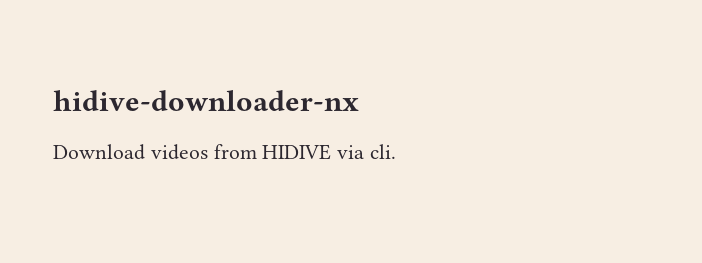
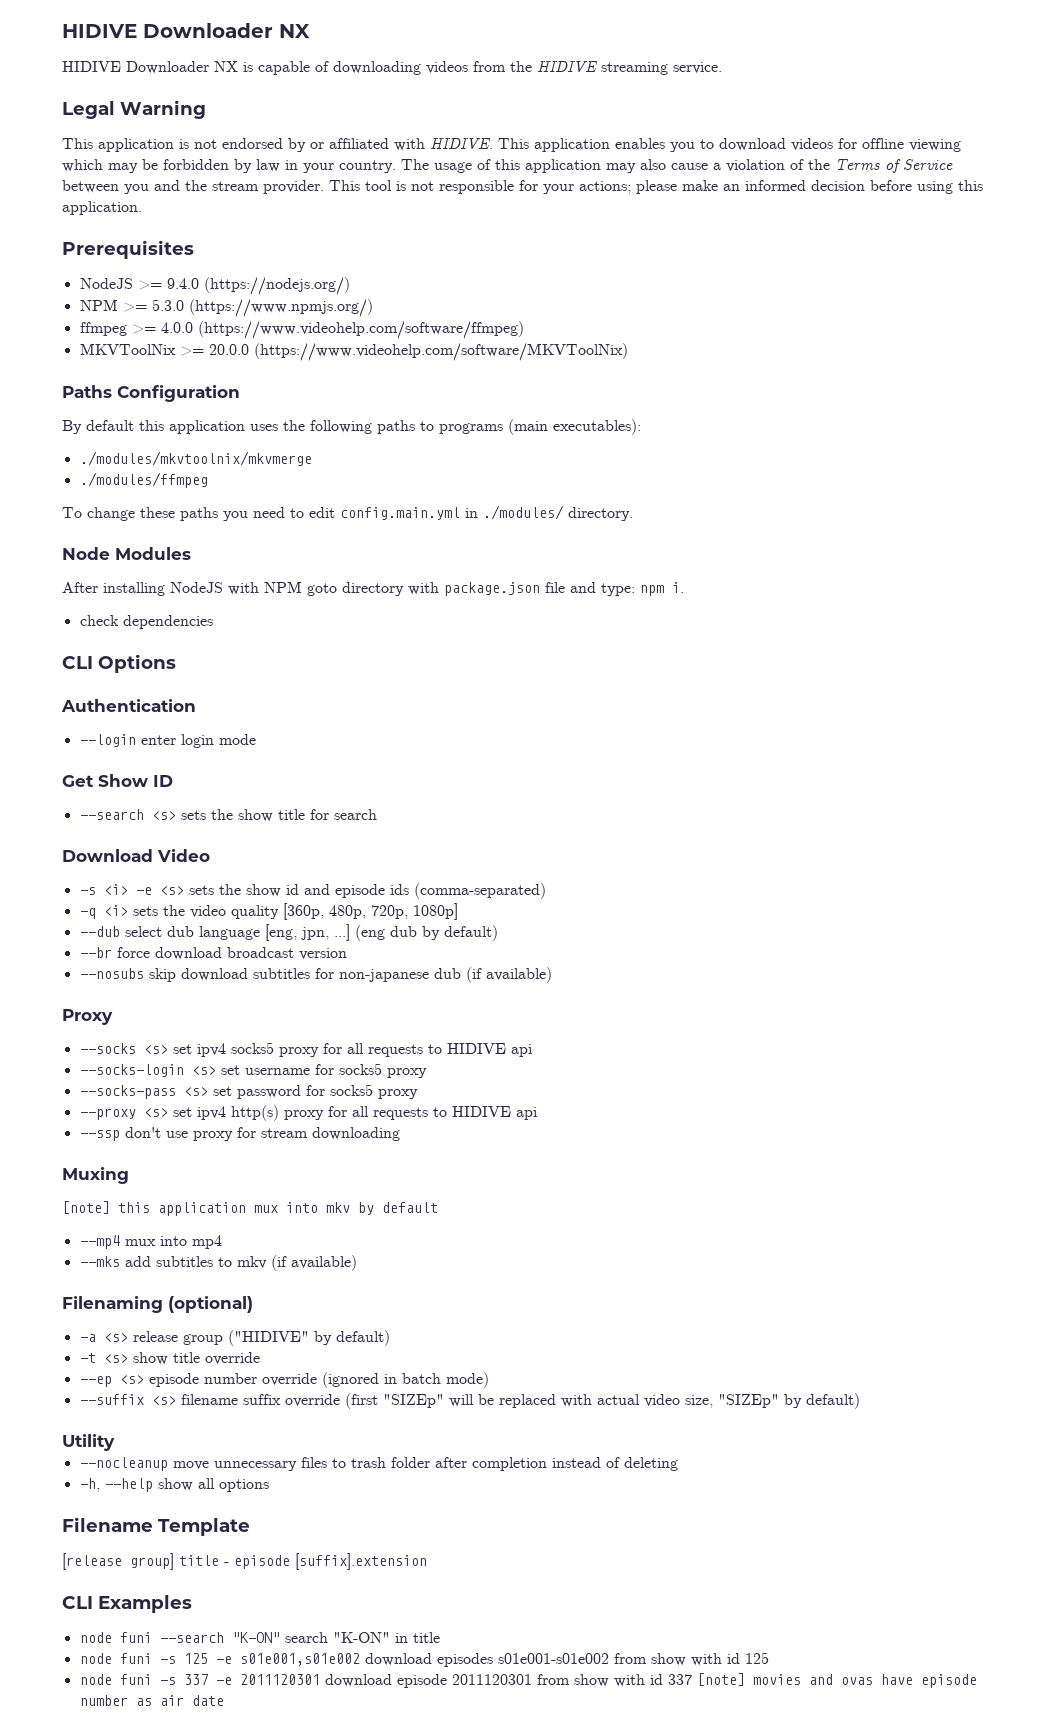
[53,90,359,111] [53,144,397,160] hidive-downloader-nx // Download videos from HIDIVE via cli. -> [62,23,310,38] [62,61,722,75] [62,100,206,119] [62,138,961,152] [62,159,953,173] [62,180,983,194] [62,201,142,215] [62,240,194,259] [79,277,350,295] [79,299,373,317] [79,321,524,339] [79,343,628,361] [62,385,240,402] [62,419,641,435] [79,451,312,466] [79,472,208,488] [62,505,633,521] [62,547,191,560] [62,581,684,596] [79,615,213,629] [62,654,176,673] [61,699,196,712] [79,734,256,748] [62,774,173,787] [79,809,377,822] [62,849,210,862] [79,883,546,899] [79,903,458,920] [79,924,498,941] [79,947,347,960] [79,967,552,983] [62,1009,113,1025] [79,1042,532,1057] [79,1063,427,1078] [79,1084,418,1099] [79,1105,537,1121] [79,1127,400,1141] [62,1167,129,1184] [62,1201,438,1216] [79,1235,222,1249] [79,1255,357,1271] [62,1296,253,1313] [79,1330,390,1346] [79,1352,260,1365] [79,1372,489,1388] [79,1393,860,1409] [62,1434,115,1451] [79,1457,678,1471] [79,1478,269,1492] [62,1517,250,1536] [62,1553,427,1570] [62,1595,192,1613] [79,1632,440,1643] [79,1652,769,1667] [79,1673,977,1688] [79,1695,224,1706] HIDIVE Downloader NX // HIDIVE Downloader NX is capable of downloading videos from the HIDIVE streaming service. // Legal Warning // This application is not endorsed by or affiliated with HIDIVE. This application enables you to download videos for offline viewing which may be forbidden by law in your country. The usage of this application may also cause a violation of the Terms of Service between you and the stream provider. This tool is not responsible for your actions; please make an informed decision before using this application. // Prerequisites // NodeJS >= 9.4.0 (https://nodejs.org/) // NPM >= 5.3.0 (https://www.npmjs.org/) // ffmpeg >= 4.0.0 (https://www.videohelp.com/software/ffmpeg) // MKVToolNix >= 20.0.0 (https://www.videohelp.com/software/MKVToolNix) // Paths Configuration // By default this application uses the following paths to programs (main executables): // ./modules/mkvtoolnix/mkvmerge // ./modules/ffmpeg // To change these paths you need to edit config.main.yml in ./modules/ directory. // Node Modules // After installing NodeJS with NPM goto directory with package.json file and type: npm i. // check dependencies // CLI Options // Authentication // --login enter login mode // Get Show ID // --search <s> sets the show title for search // Download Video // -s <i> -e <s> sets the show id and episode ids (comma-separated) // -q <i> sets the video quality [360p, 480p, 720p, 1080p] // --dub select dub language [eng, jpn, ...] (eng dub by default) // --br force download broadcast version // --nosubs skip download subtitles for non-japanese dub (if available) // Proxy // --socks <s> set ipv4 socks5 proxy for all requests to HIDIVE api // --socks-login <s> set username for socks5 proxy // --socks-pass <s> set password for socks5 proxy // --proxy <s> set ipv4 http(s) proxy for all requests to HIDIVE api // --ssp don't use proxy for stream downloading // Muxing // [note] this application mux into mkv by default // --mp4 mux into mp4 // --mks add subtitles to mkv (if available) // Filenaming (optional) // -a <s> release group ("HIDIVE" by default) // -t <s> show title override // --ep <s> episode number override (ignored in batch mode) // --suffix <s> filename suffix override (first "SIZEp" will be replaced with actual video size, "SIZEp" by default) // Utility // --nocleanup move unnecessary files to trash folder after completion instead of deleting // -h, --help show all options // Filename Template // [release group] title - episode [suffix].extension // CLI Examples // node funi --search "K-ON" search "K-ON" in title // node funi -s 125 -e s01e001,s01e002 download episodes s01e001-s01e002 from show with id 125 // node funi -s 337 -e 2011120301 download episode 2011120301 from show with id 337 [note] movies and ovas have episode number as air date

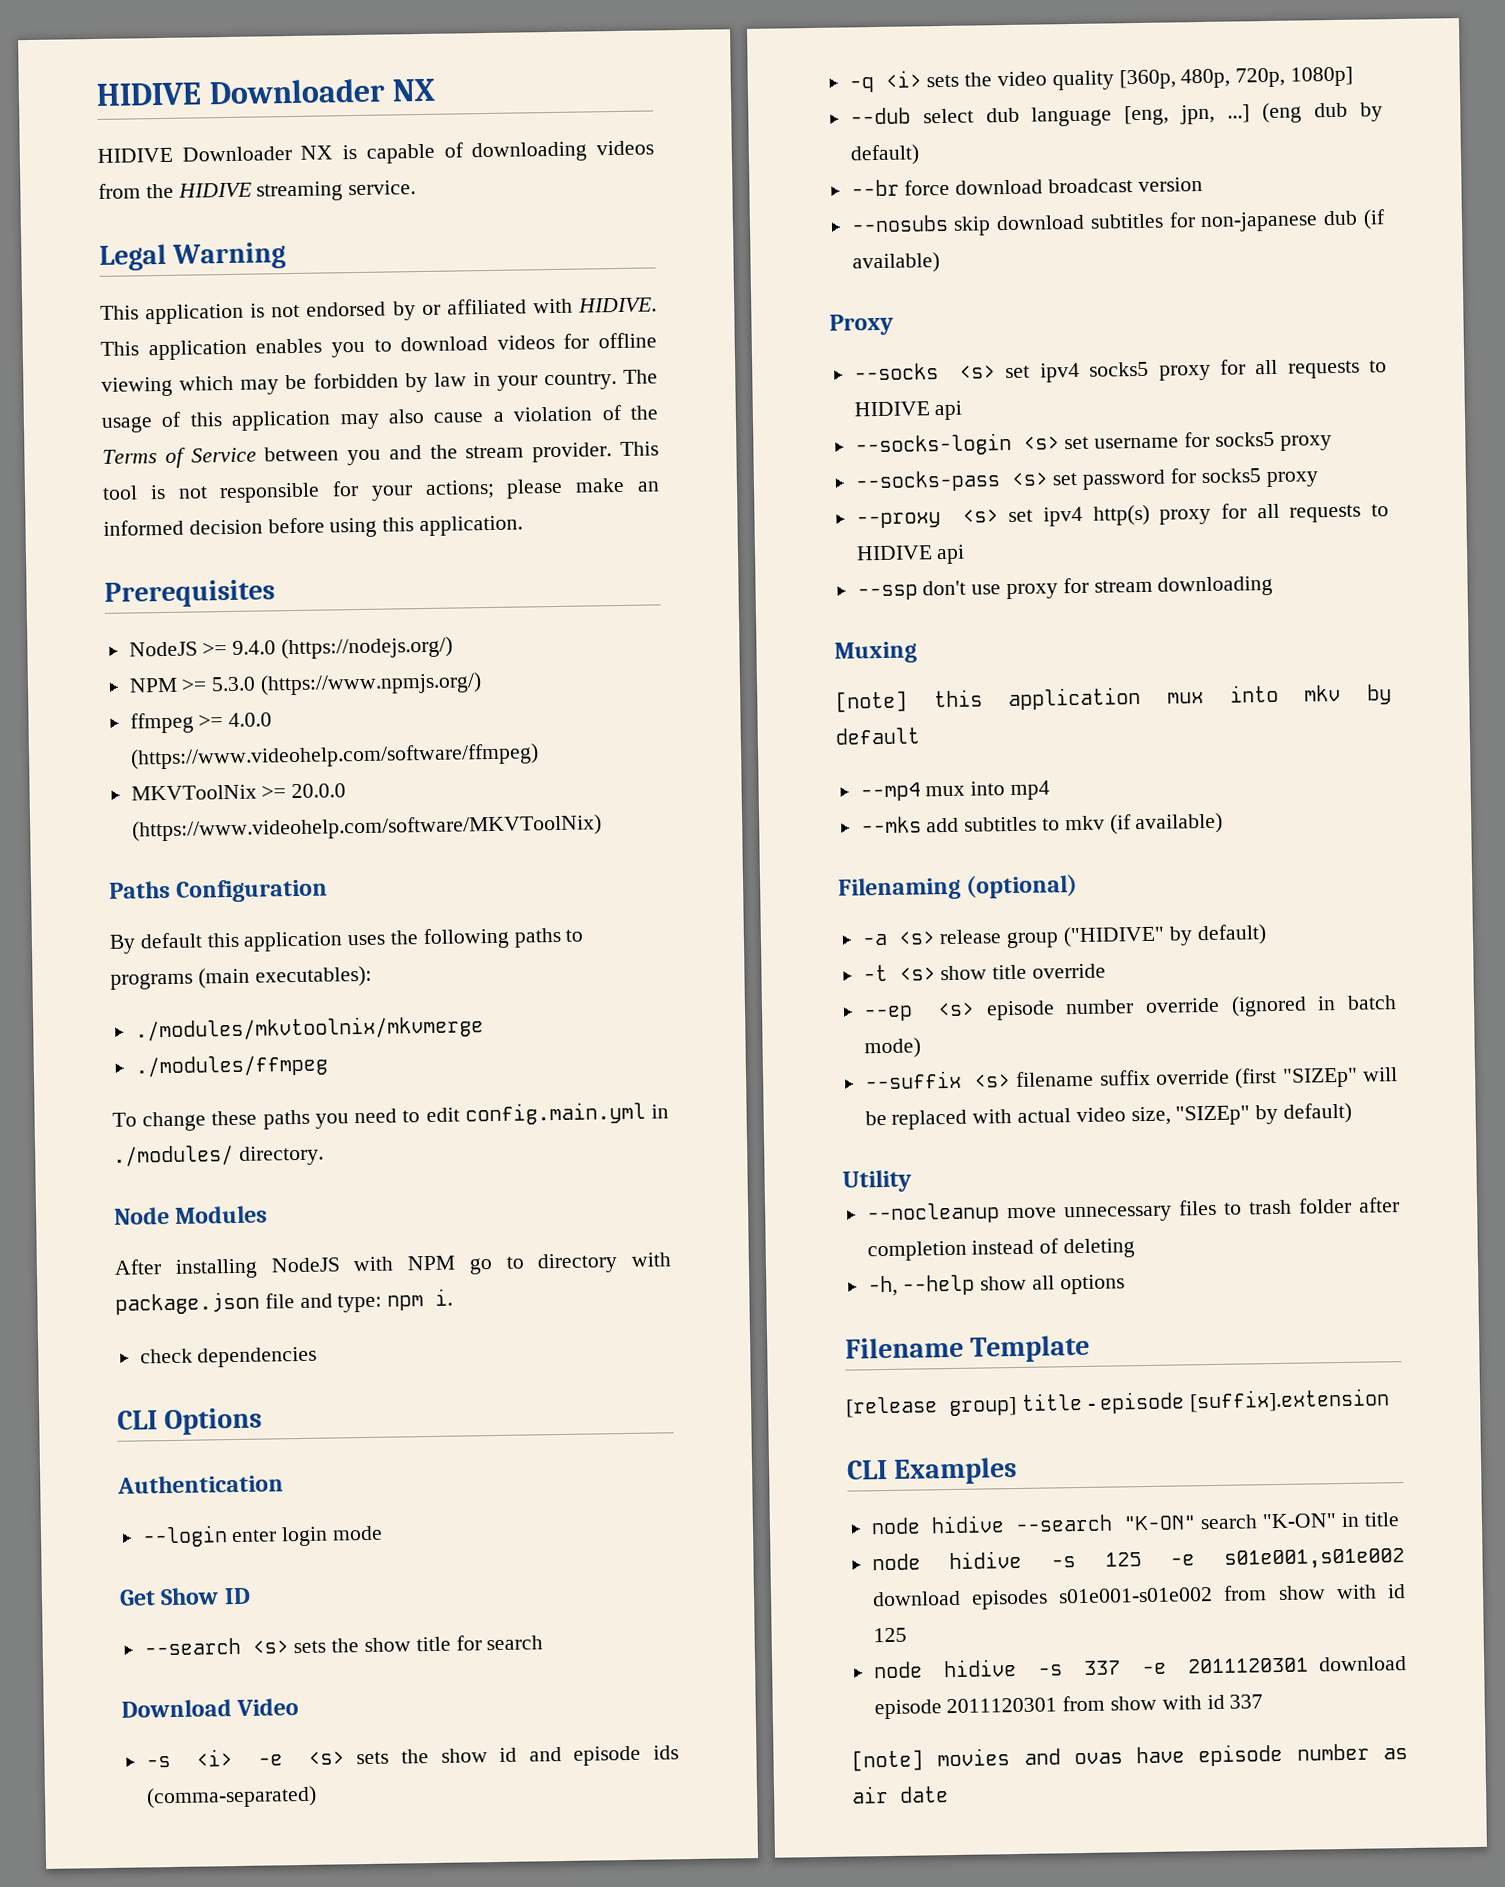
[307,583,337,596] goto -> [468,1256,524,1275] go to
[119,1632,152,1643] funi -> [930,1515,1005,1534] hidive
[119,1653,152,1664] funi -> [949,1550,1023,1570] hidive
[119,1674,152,1685] funi -> [943,1659,1017,1678] hidive
(692, 1679) none -> (1264, 1701) //

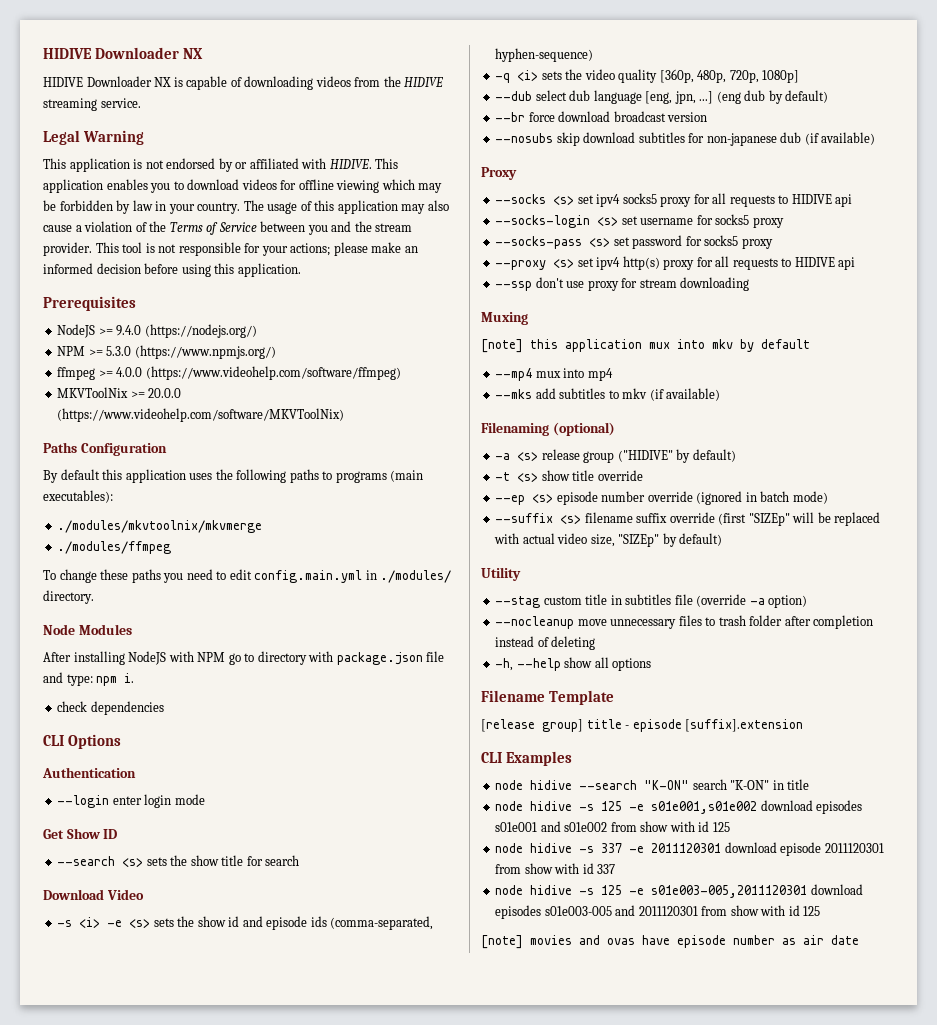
[145,1785,317,1809] (comma-separated) -> [330,916,434,930] [495,48,594,62] (comma-separated, hyphen-sequence)
(912, 1181) none -> [495,594,808,608] // --stag custom title in subtitles file (override -a option)
[1058,1587,1214,1604] s01e001-s01e002 -> [495,821,608,832] s01e001 and s01e002
(1264, 1701) none -> [495,884,863,898] [495,905,821,919] // node hidive -s 125 -e s01e003-005,2011120301 download episodes s01e003-005 and 2011120301 from show with id 125

